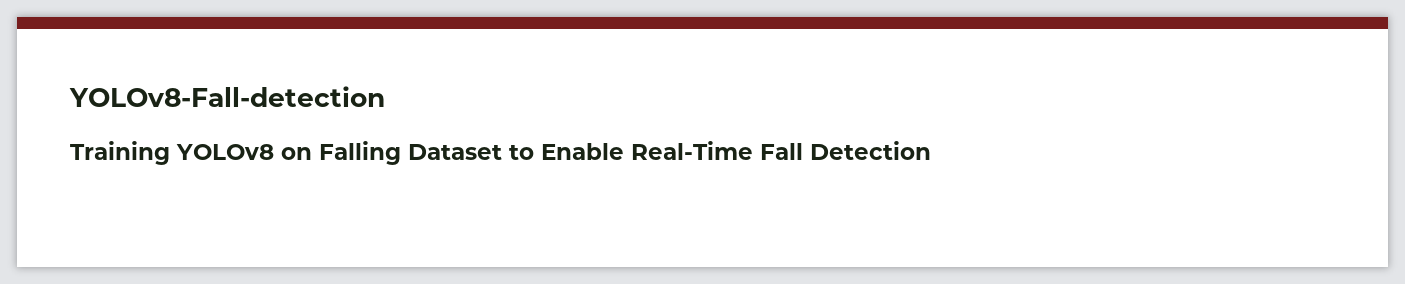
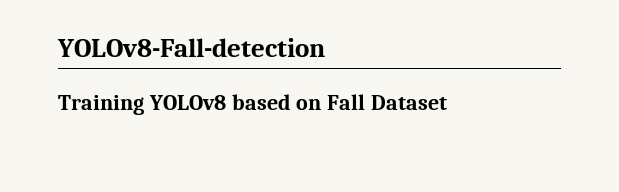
[281,141,931,165] on Falling Dataset to Enable Real-Time Fall Detection -> [231,94,448,110] based on Fall Dataset

